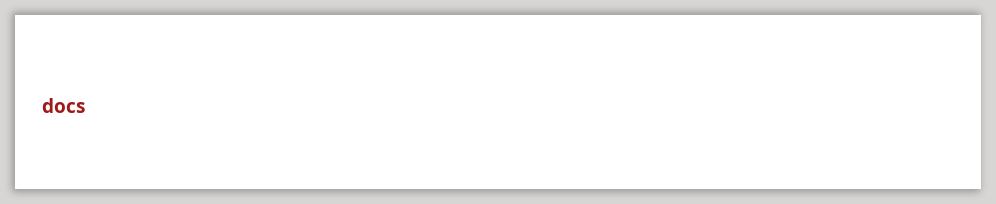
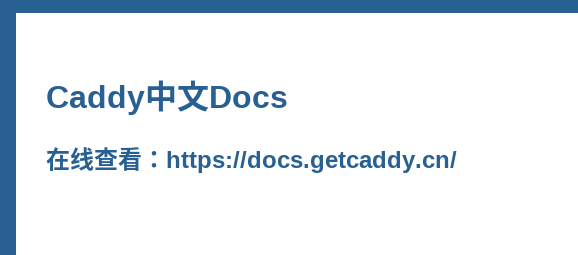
[42,98,85,113] docs -> [46,80,288,115] [46,147,457,173] Caddy中文Docs // 在线查看：https://docs.getcaddy.cn/

